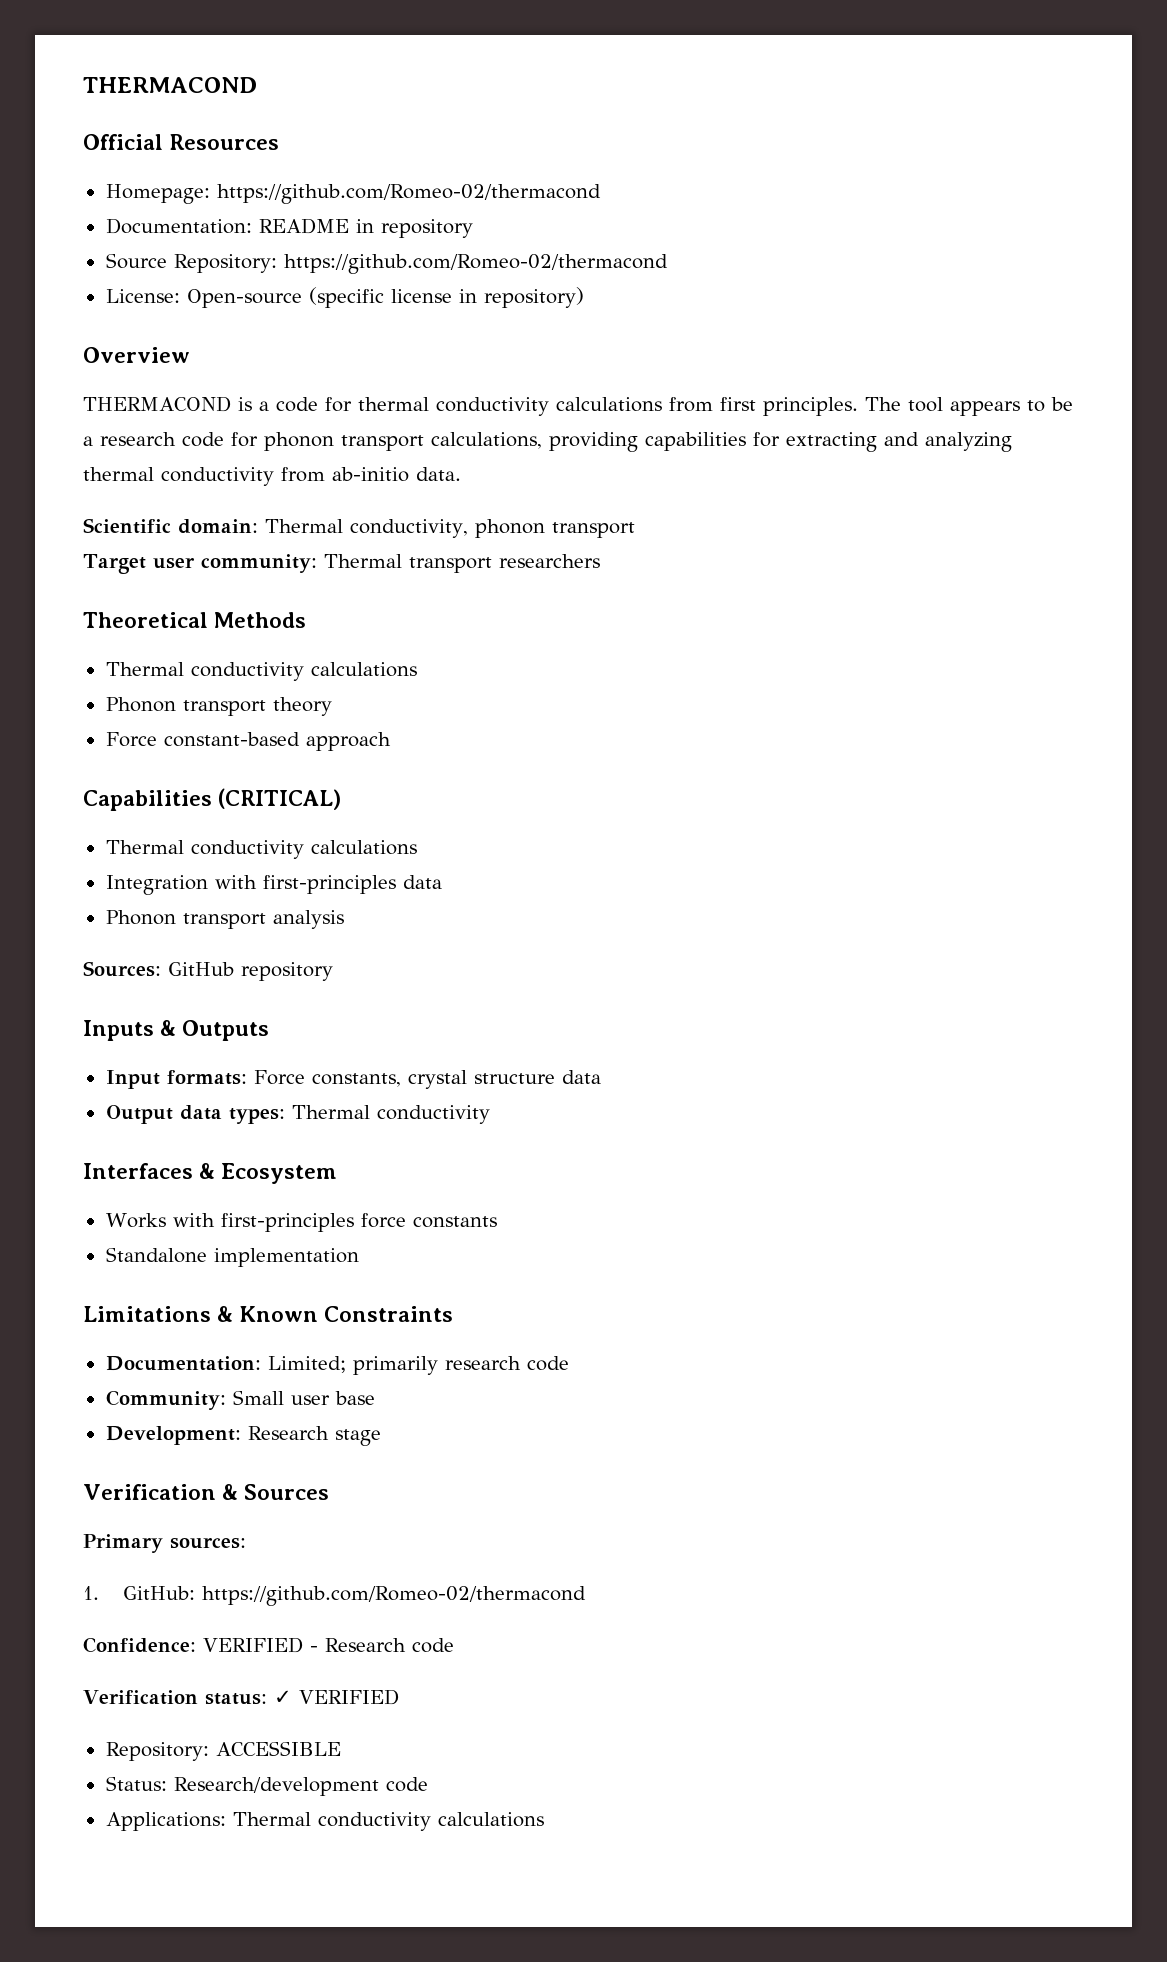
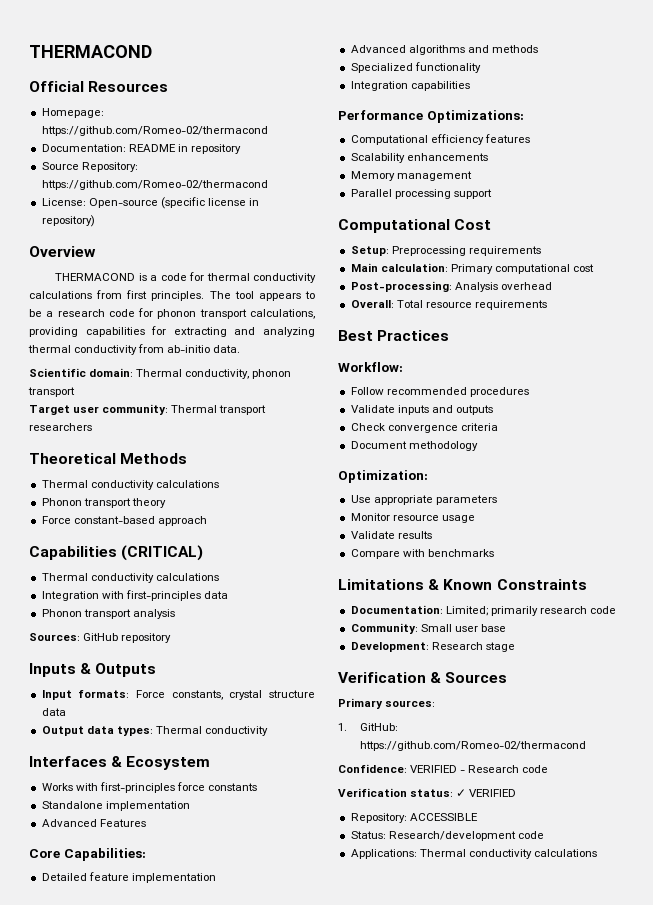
(359, 1257) none -> [41,819,146,827] [29,848,146,861] [41,872,216,883] [350,45,538,55] [350,62,481,73] [350,81,470,91] [338,110,524,123] [350,134,530,145] [350,153,488,163] [350,171,472,181] [350,189,492,199] [338,219,492,233] [350,246,541,256] [350,263,595,274] [350,281,552,292] [350,300,547,310] [338,330,450,341] [338,362,403,372] [350,387,529,397] [350,405,493,415] [350,423,498,433] [350,441,478,451] [338,470,428,483] [350,495,497,505] [350,513,475,523] [350,531,432,539] [350,549,494,559] // Advanced Features // Core Capabilities: // Detailed feature implementation // Advanced algorithms and methods // Specialized functionality // Integration capabilities // Performance Optimizations: // Computational efficiency features // Scalability enhancements // Memory management // Parallel processing support // Computational Cost // Setup: Preprocessing requirements // Main calculation: Primary computational cost // Post-processing: Analysis overhead // Overall: Total resource requirements // Best Practices // Workflow: // Follow recommended procedures // Validate inputs and outputs // Check convergence criteria // Document methodology // Optimization: // Use appropriate parameters // Monitor resource usage // Validate results // Compare with benchmarks

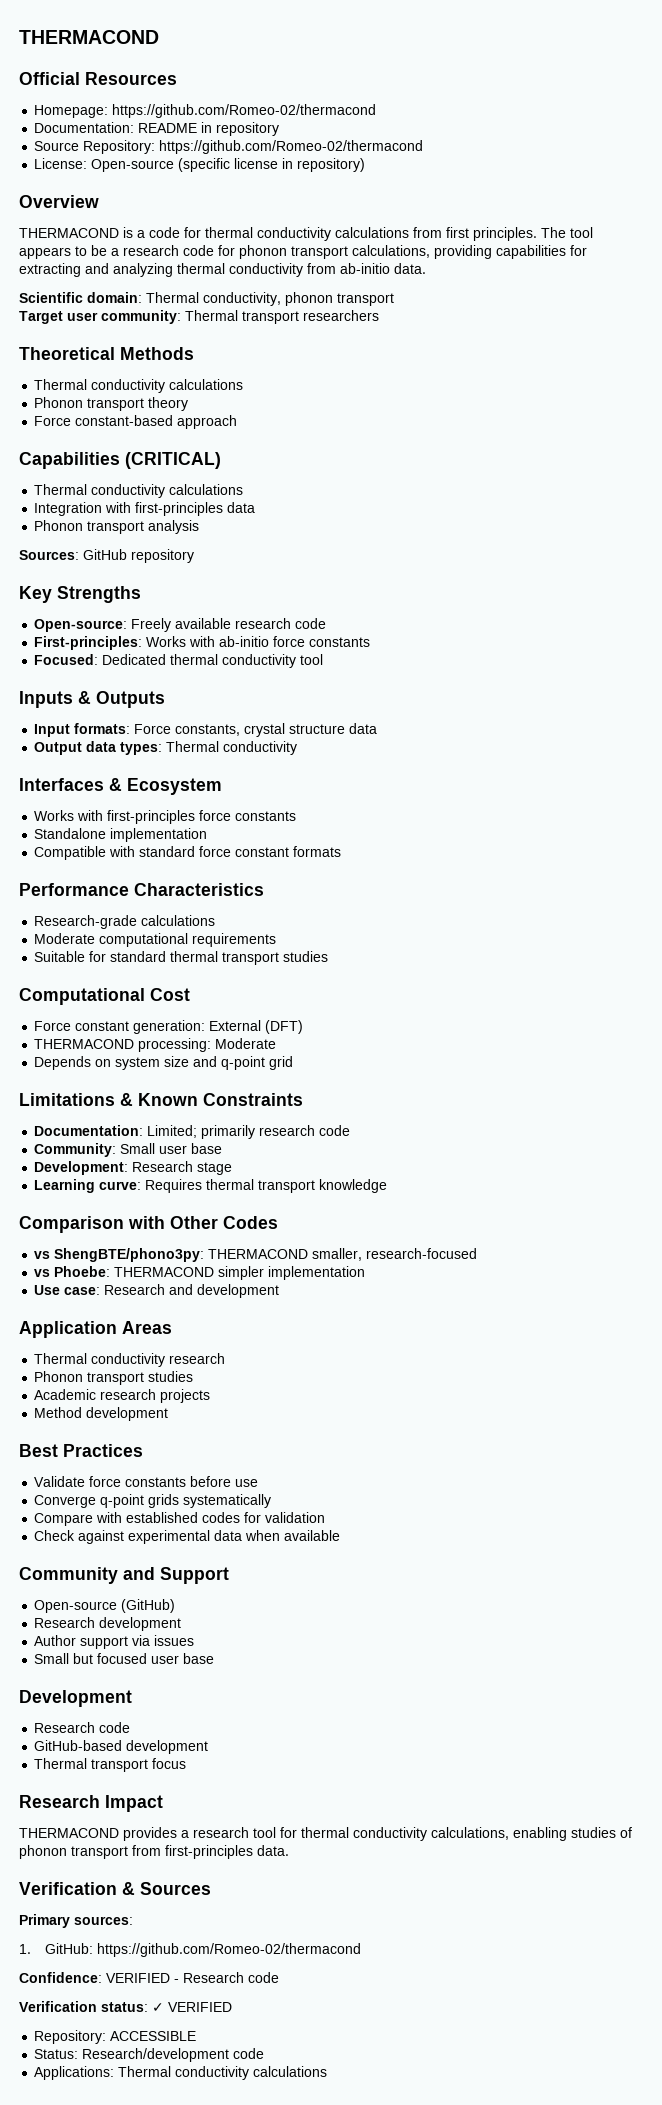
(172, 638) none -> [19,586,141,603] [34,618,327,632] [34,636,371,650] [34,654,324,668] // Key Strengths // Open-source: Freely available research code // First-principles: Works with ab-initio force constants // Focused: Dedicated thermal conductivity tool
[41,819,146,827] [29,848,146,861] [41,872,216,883] [350,45,538,55] [350,62,481,73] [350,81,470,91] [338,110,524,123] [350,134,530,145] [350,153,488,163] [350,171,472,181] [350,189,492,199] [338,219,492,233] [350,246,541,256] [350,263,595,274] [350,281,552,292] [350,300,547,310] [338,330,450,341] [338,362,403,372] [350,387,529,397] [350,405,493,415] [350,423,498,433] [350,441,478,451] [338,470,428,483] [350,495,497,505] [350,513,475,523] [350,531,432,539] [350,549,494,559] Advanced Features // Core Capabilities: // Detailed feature implementation // Advanced algorithms and methods // Specialized functionality // Integration capabilities // Performance Optimizations: // Computational efficiency features // Scalability enhancements // Memory management // Parallel processing support // Computational Cost // Setup: Preprocessing requirements // Main calculation: Primary computational cost // Post-processing: Analysis overhead // Overall: Total resource requirements // Best Practices // Workflow: // Follow recommended procedures // Validate inputs and outputs // Check convergence criteria // Document methodology // Optimization: // Use appropriate parameters // Monitor resource usage // Validate results // Compare with benchmarks -> [34,846,342,860] [19,883,264,896] [34,915,216,929] [34,933,277,947] [34,951,329,965] [19,988,190,1005] [34,1020,304,1034] [34,1038,277,1052] [34,1056,294,1070] Compatible with standard force constant formats // Performance Characteristics // Research-grade calculations // Moderate computational requirements // Suitable for standard thermal transport studies // Computational Cost // Force constant generation: External (DFT) // THERMACOND processing: Moderate // Depends on system size and q-point grid
(515, 647) none -> [34,1179,388,1193] [19,1216,278,1233] [34,1248,478,1262] [34,1266,366,1280] [34,1284,280,1298] [19,1321,172,1338] [34,1353,226,1367] [34,1371,194,1385] [34,1389,211,1403] [34,1407,169,1421] [19,1444,143,1457] [34,1476,259,1487] [34,1494,272,1508] [34,1512,326,1526] [34,1530,341,1544] [19,1567,229,1584] [34,1599,176,1613] [34,1617,182,1631] [34,1635,195,1649] [34,1653,215,1664] [19,1690,132,1707] [34,1722,131,1733] [34,1740,209,1754] [34,1758,187,1772] [19,1795,163,1812] [19,1827,632,1841] [19,1845,289,1859] // Learning curve: Requires thermal transport knowledge // Comparison with Other Codes // vs ShengBTE/phono3py: THERMACOND smaller, research-focused // vs Phoebe: THERMACOND simpler implementation // Use case: Research and development // Application Areas // Thermal conductivity research // Phonon transport studies // Academic research projects // Method development // Best Practices // Validate force constants before use // Converge q-point grids systematically // Compare with established codes for validation // Check against experimental data when available // Community and Support // Open-source (GitHub) // Research development // Author support via issues // Small but focused user base // Development // Research code // GitHub-based development // Thermal transport focus // Research Impact // THERMACOND provides a research tool for thermal conductivity calculations, enabling studies of phonon transport from first-principles data.

